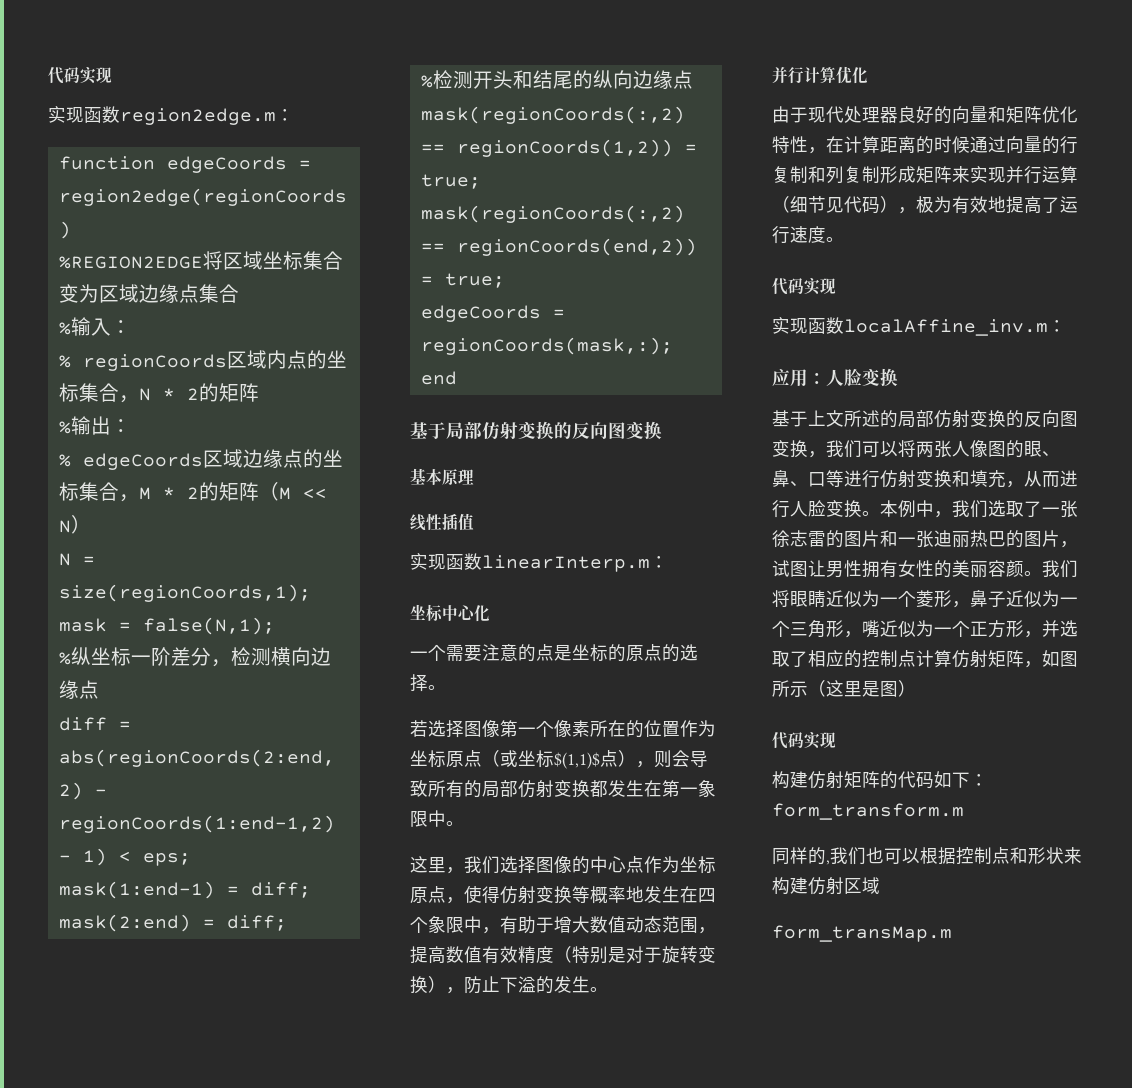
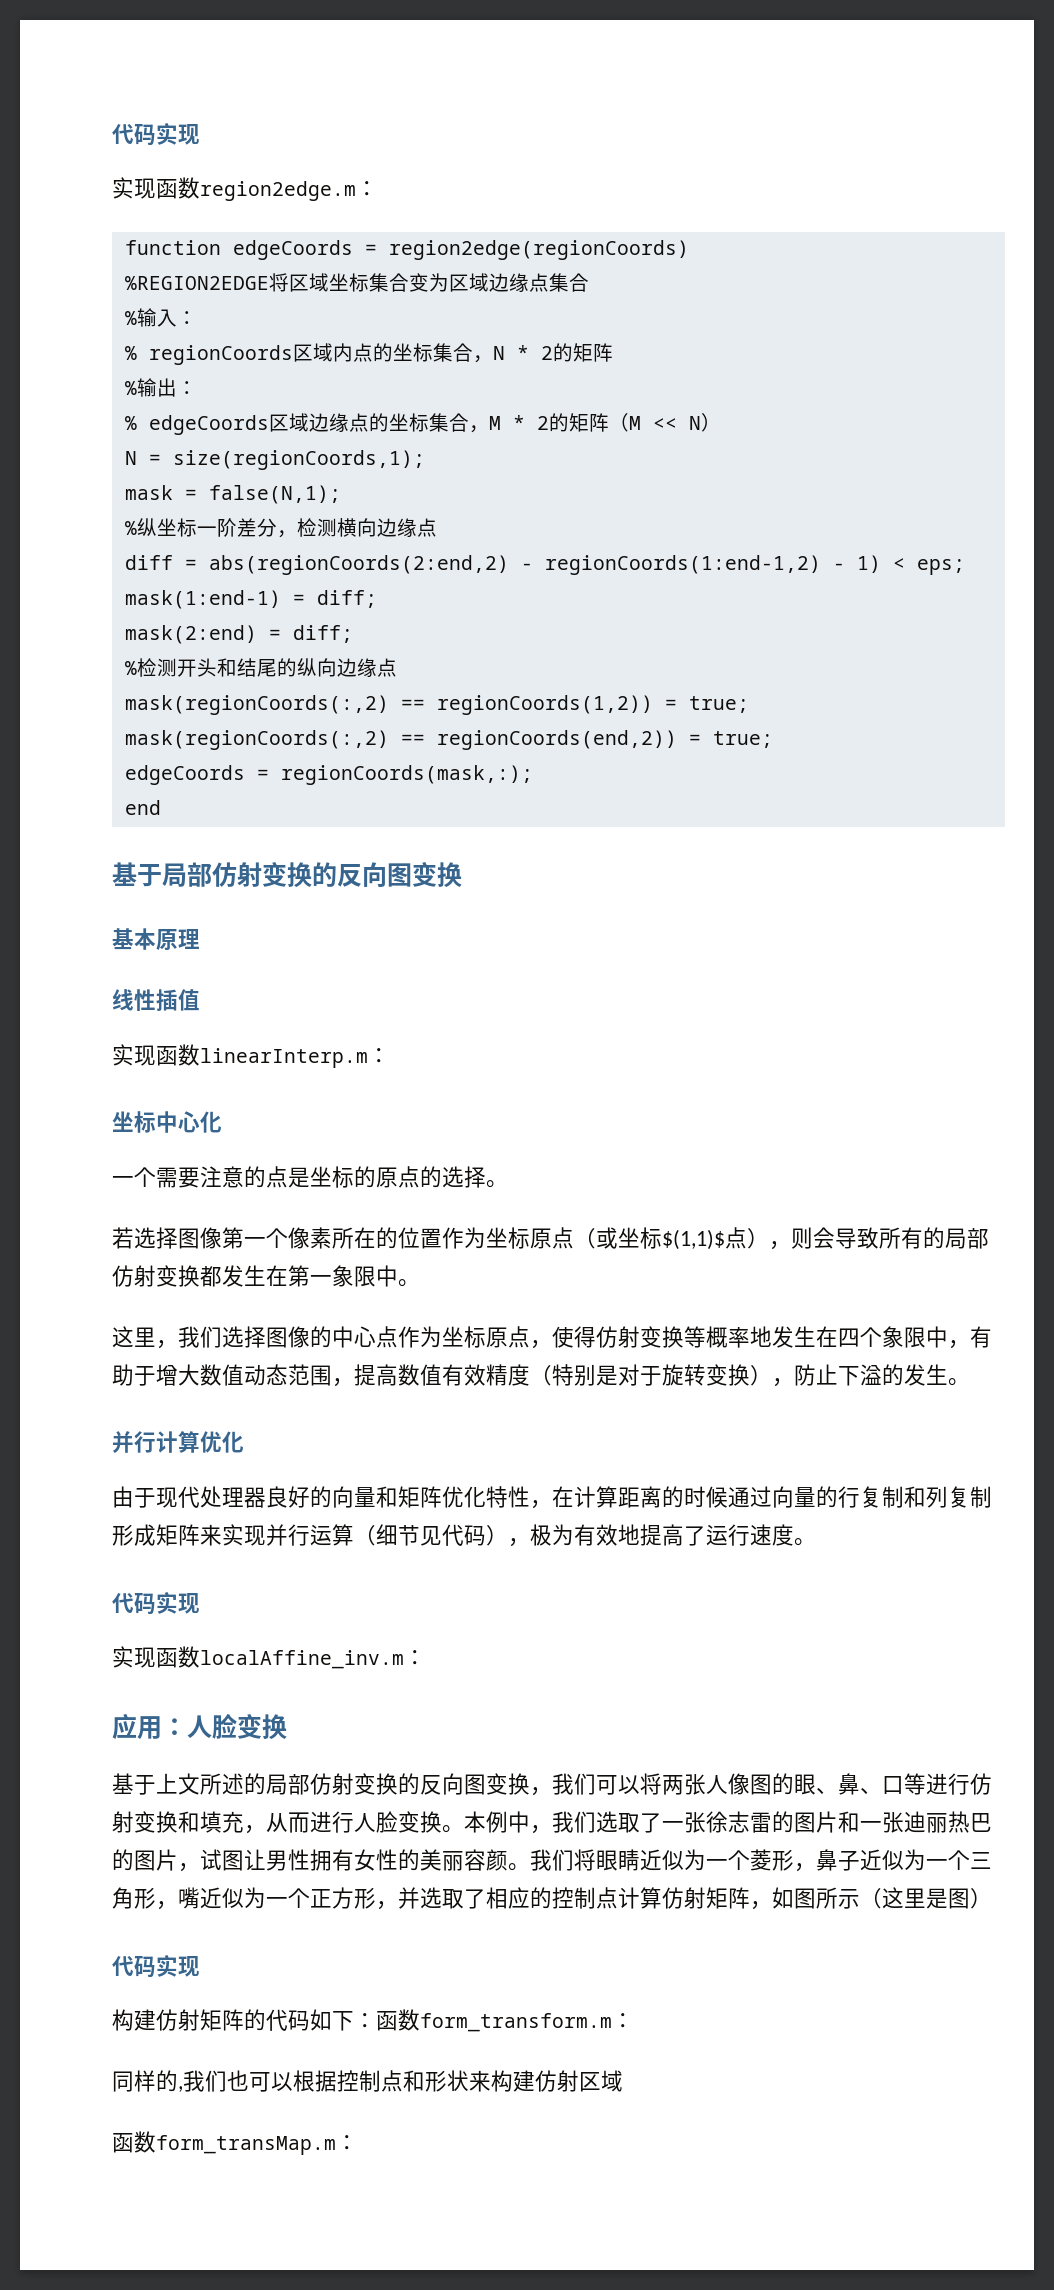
(988, 780) none -> [376,2009,420,2031] 函数
(964, 811) none -> [612,2013,634,2028] ：
[772,925,952,942] form_transMap.m -> [112,2131,358,2155] 函数form_transMap.m：

